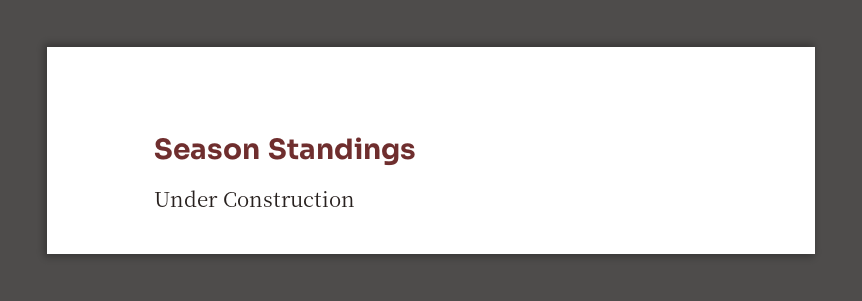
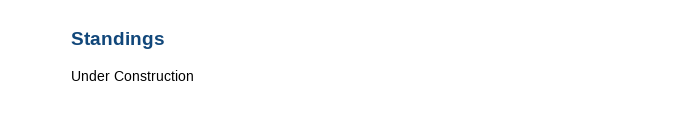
[154,137,260,160] Season -> (71, 40) none

